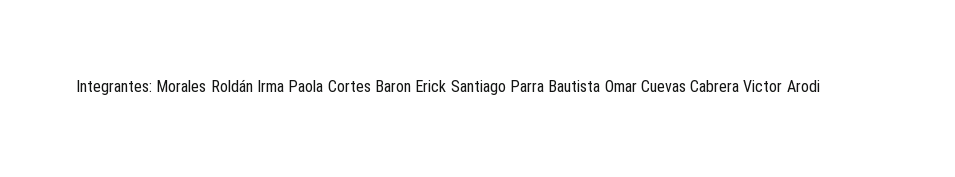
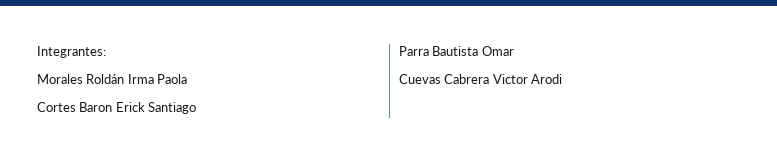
(152, 87) none -> (106, 52) //
(324, 86) none -> (188, 79) //
(506, 87) none -> (197, 108) //
(637, 86) none -> (514, 51) //

